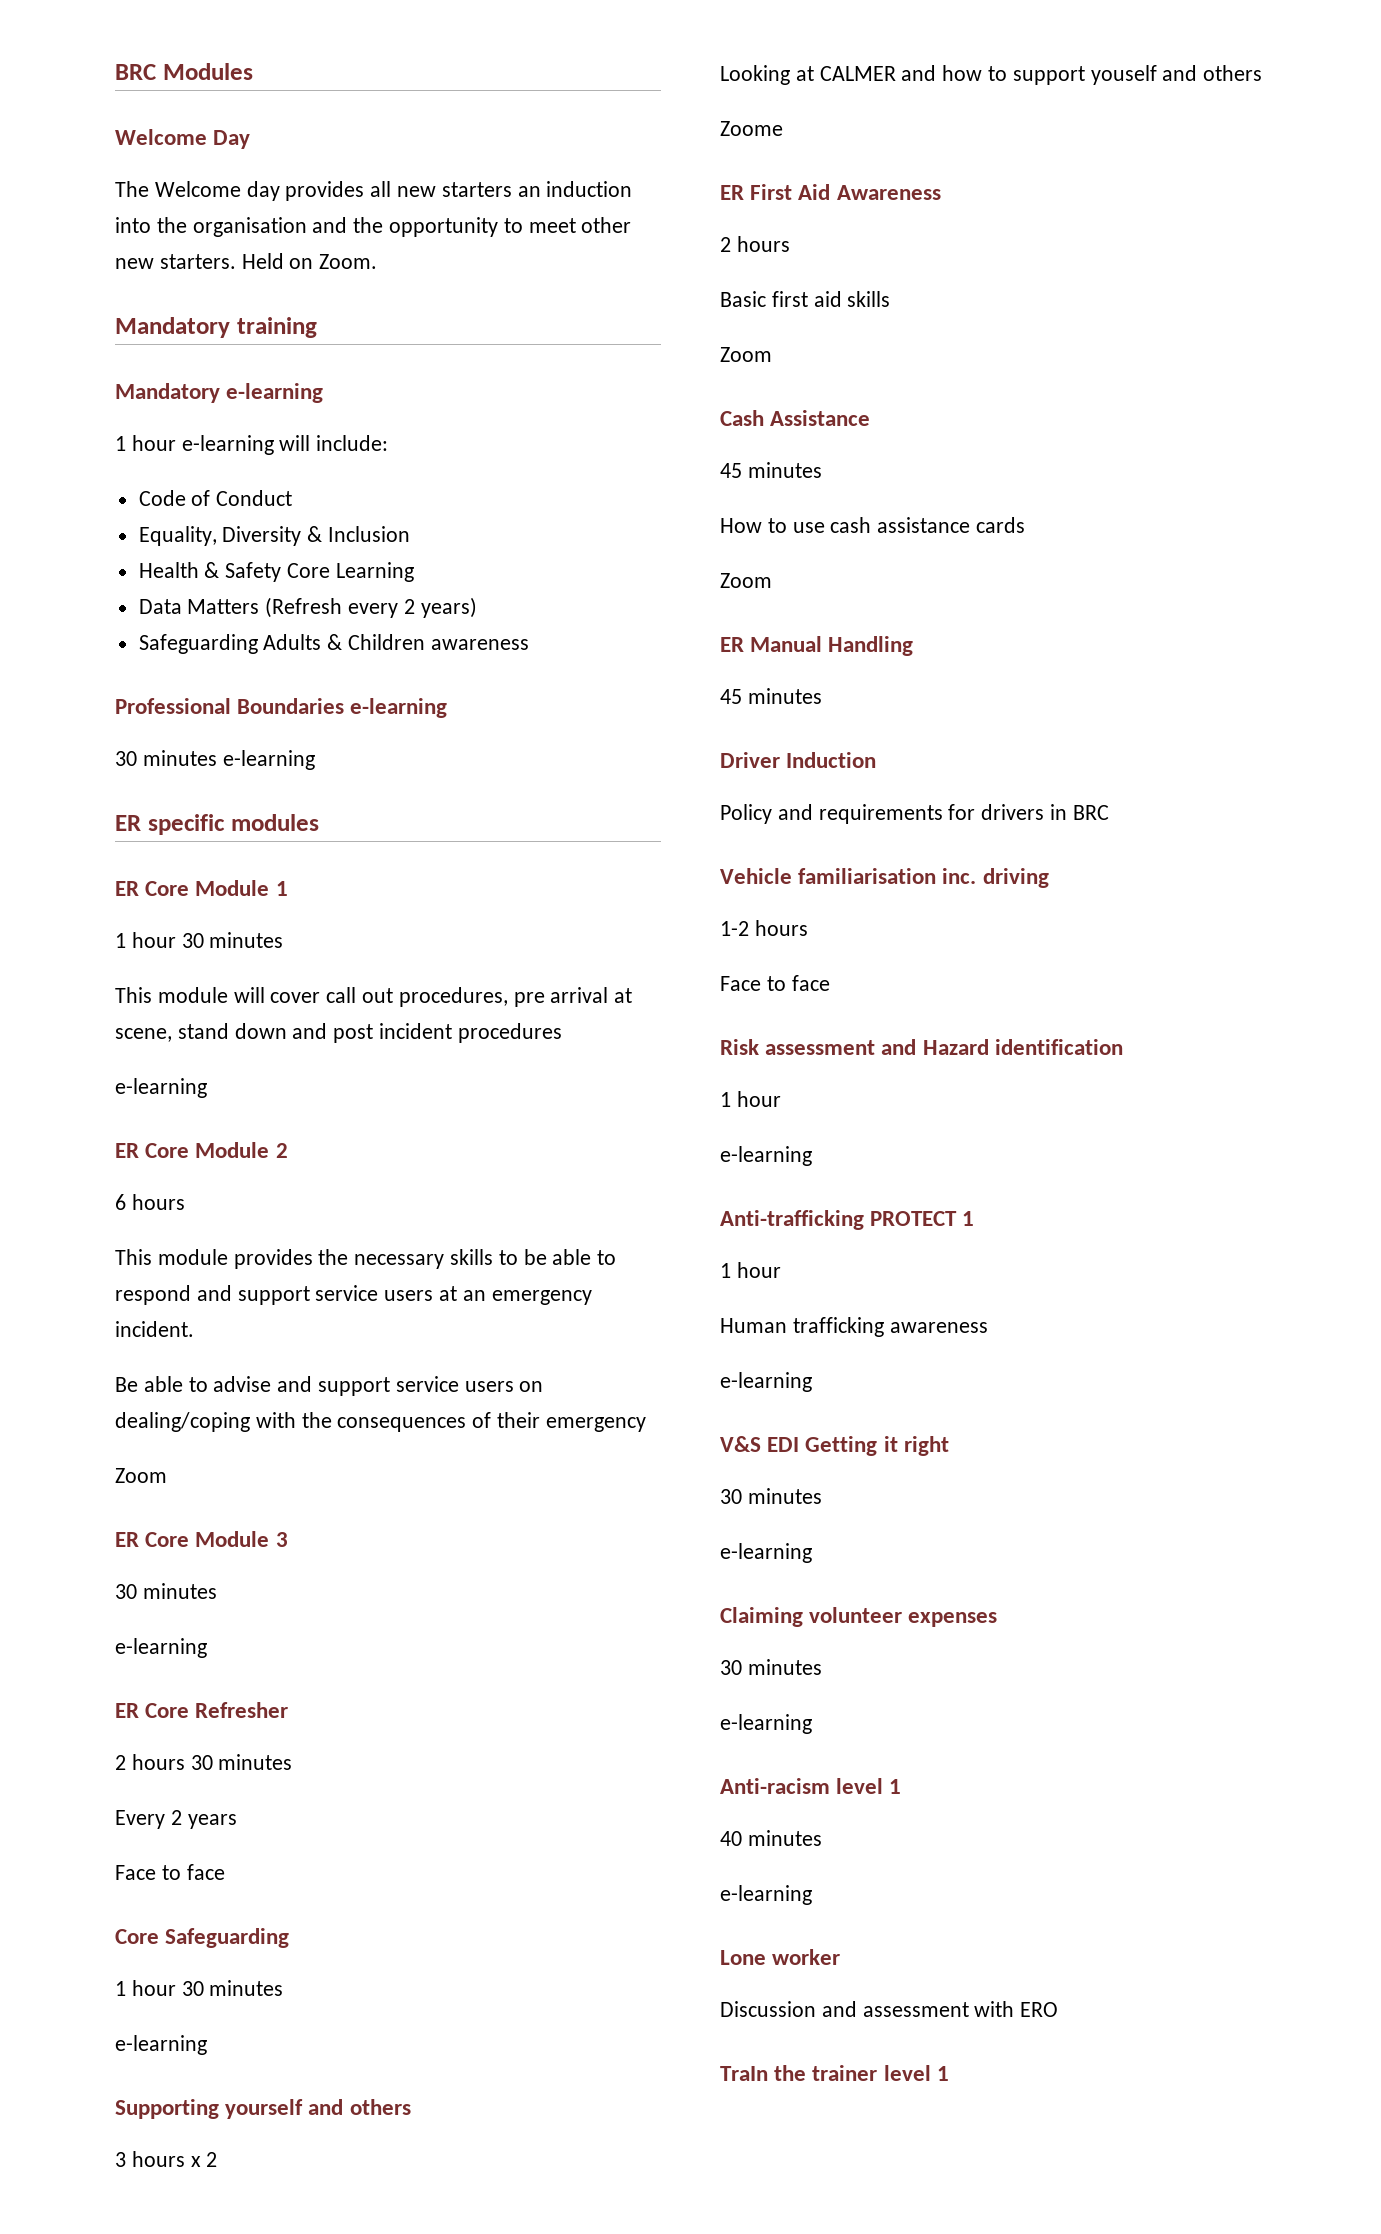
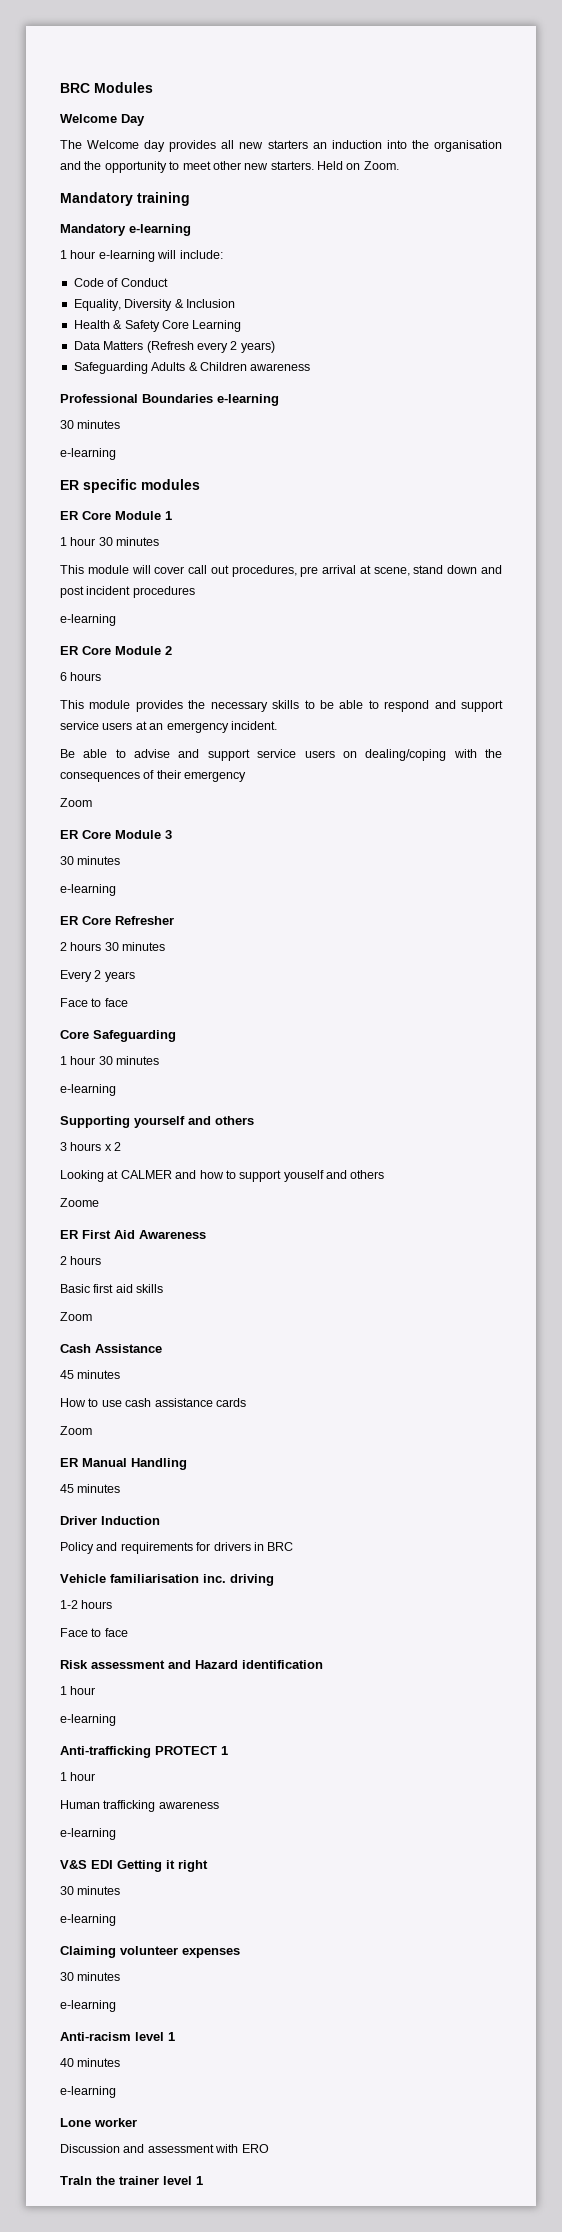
(217, 758) none -> (121, 424) //

